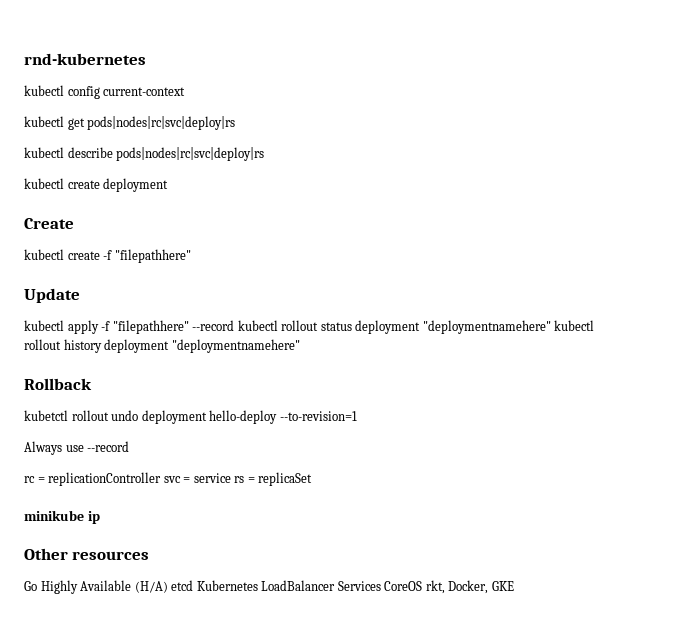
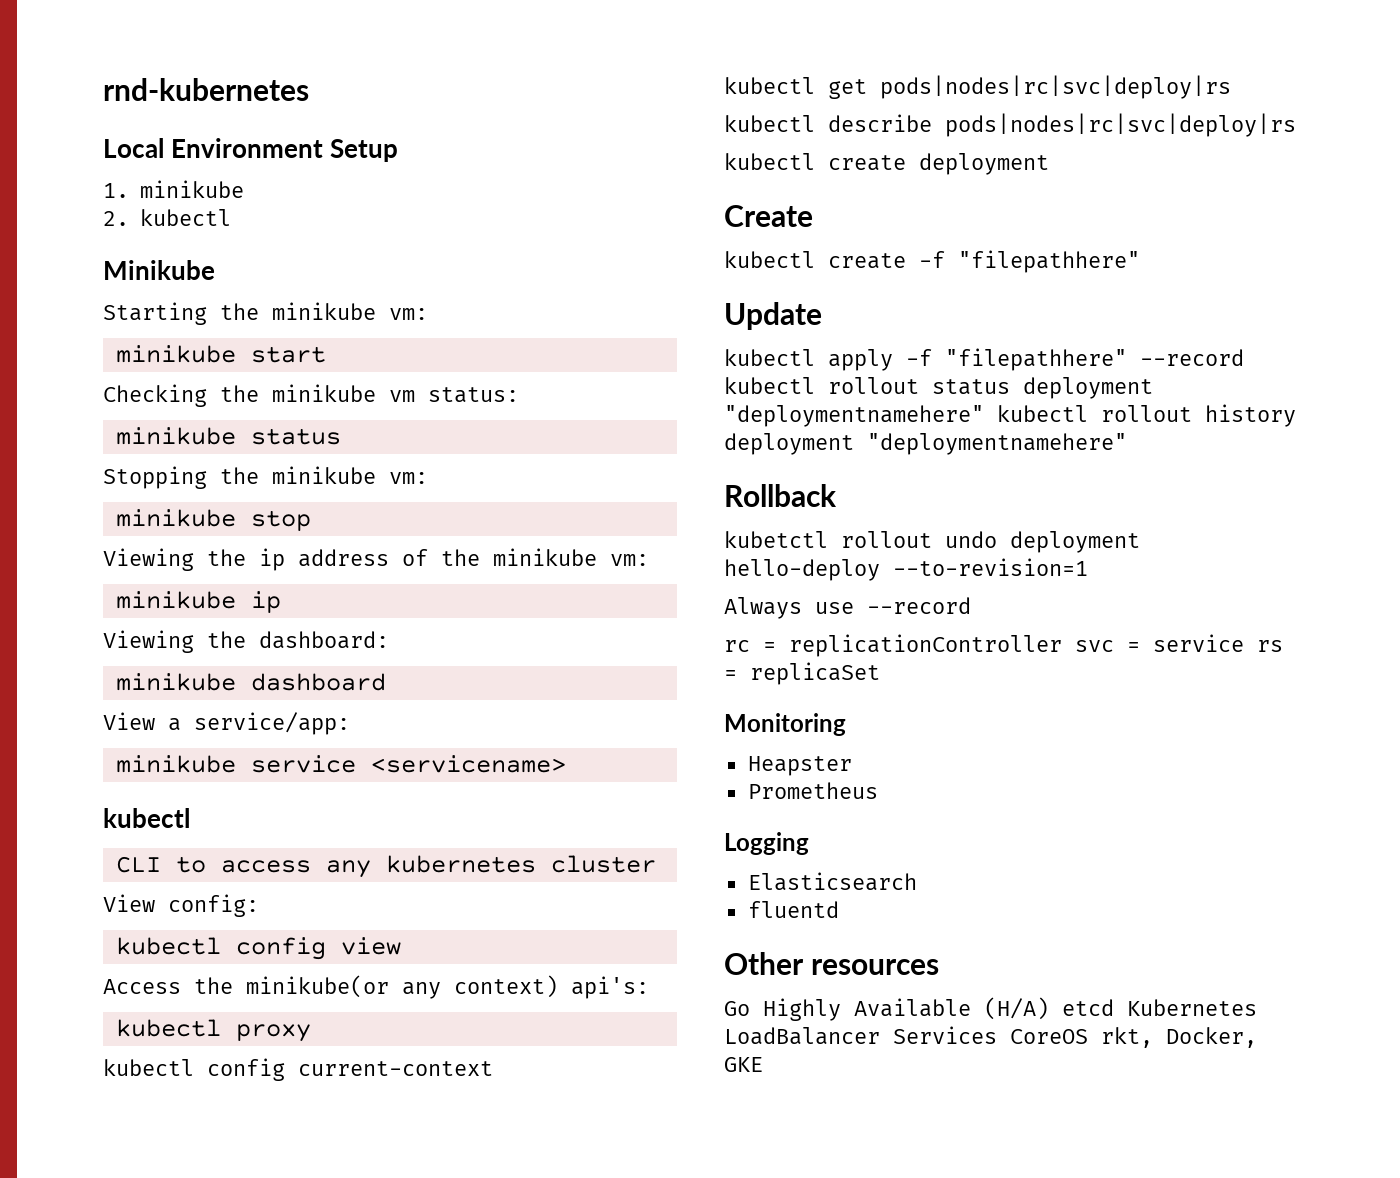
(146, 59) none -> [103,138,399,162] [103,180,244,198] [103,209,231,226] [103,260,215,280] [103,302,428,325] [115,345,326,363] [103,384,519,407] [115,427,341,445] [103,466,428,489] [115,509,311,531] [103,548,649,571] [115,591,281,613] [103,630,389,653] [115,673,386,691] [103,712,350,735] [115,755,566,773] [103,808,190,828] [115,855,656,878] [103,894,259,917] [115,937,401,960] [103,975,649,999] [115,1019,311,1042] // Local Environment Setup // 1. minikube // 2. kubectl // Minikube // Starting the minikube vm: // minikube start // Checking the minikube vm status: // minikube status // Stopping the minikube vm: // minikube stop // Viewing the ip address of the minikube vm: // minikube ip // Viewing the dashboard: // minikube dashboard // View a service/app: // minikube service <servicename> // kubectl // CLI to access any kubernetes cluster // View config: // kubectl config view // Access the minikube(or any context) api's: // kubectl proxy
[24,510,100,524] minikube ip -> [724,713,846,736] [747,756,852,776] [747,782,878,799] [724,832,809,855] [747,872,917,891] [747,901,839,918] Monitoring // Heapster // Prometheus // Logging // Elasticsearch // fluentd

